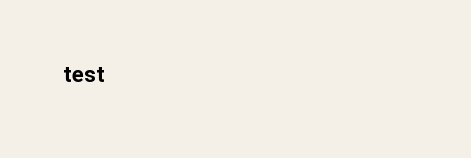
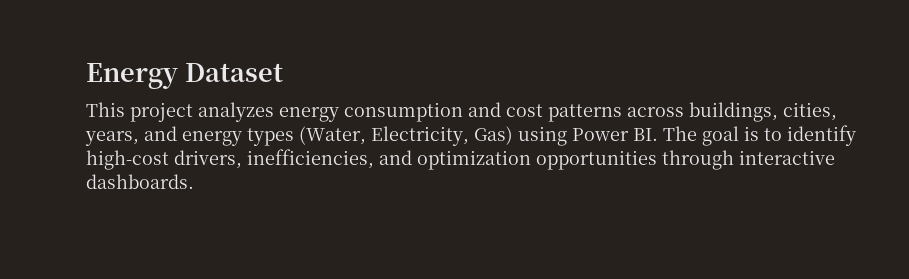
[63,67,105,82] test -> [86,63,283,89] [86,102,837,122] [85,125,856,146] [86,149,835,170] [86,174,194,189] Energy Dataset // This project analyzes energy consumption and cost patterns across buildings, cities, years, and energy types (Water, Electricity, Gas) using Power BI. The goal is to identify high-cost drivers, inefficiencies, and optimization opportunities through interactive dashboards.

